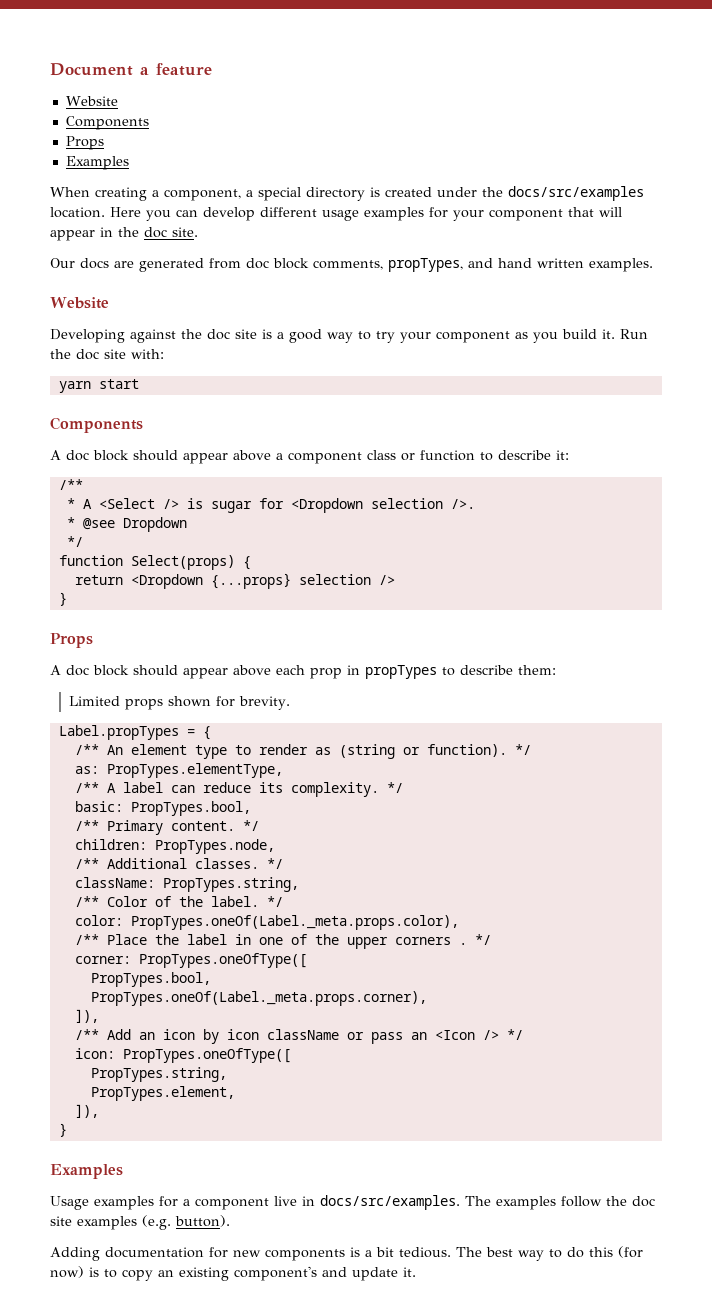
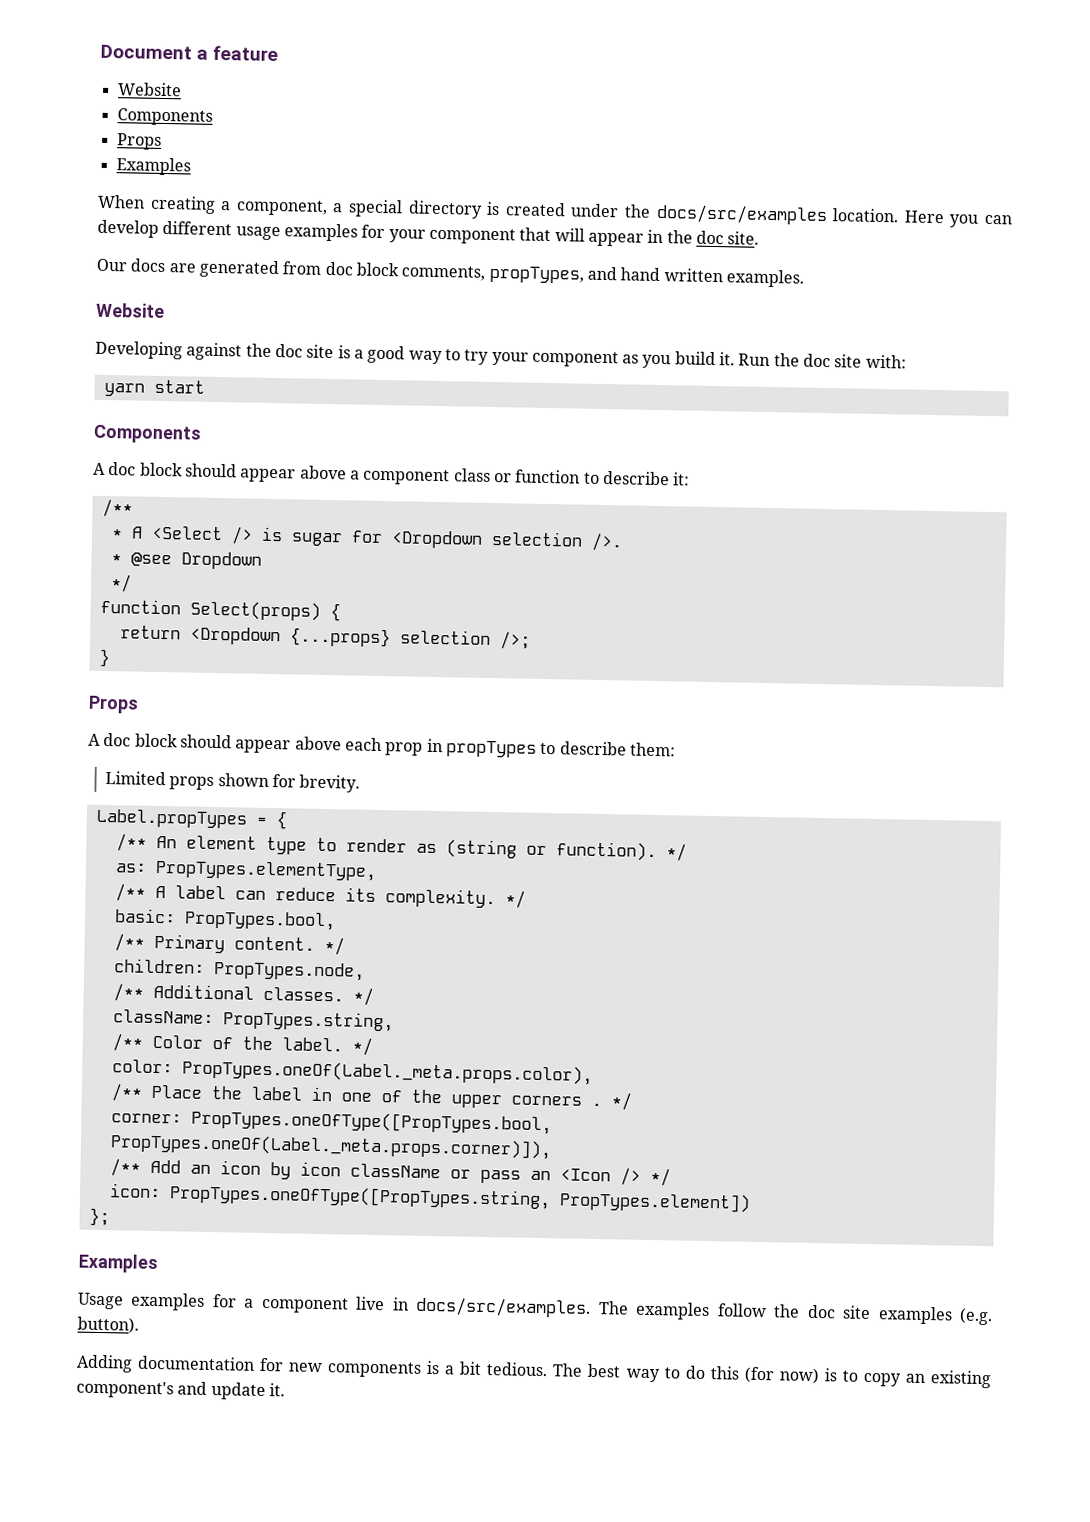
[378,575,395,585] /> -> [499,631,531,650] />;
[138,953,307,968] [90,972,211,987] [90,991,427,1006] [74,1009,99,1023] PropTypes.oneOfType([ // PropTypes.bool, // PropTypes.oneOf(Label._meta.props.corner), // ]), -> [190,1109,552,1135] [109,1133,552,1160] PropTypes.oneOfType([PropTypes.bool, PropTypes.oneOf(Label._meta.props.corner)]),
[122,1048,291,1063] [90,1067,227,1082] [90,1086,235,1101] [74,1104,99,1118] [58,1123,67,1137] PropTypes.oneOfType([ // PropTypes.string, // PropTypes.element, // ]), // } -> [168,1184,751,1213] [88,1207,110,1227] PropTypes.oneOfType([PropTypes.string, PropTypes.element]) // };

